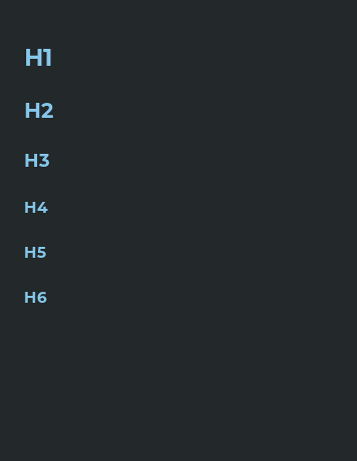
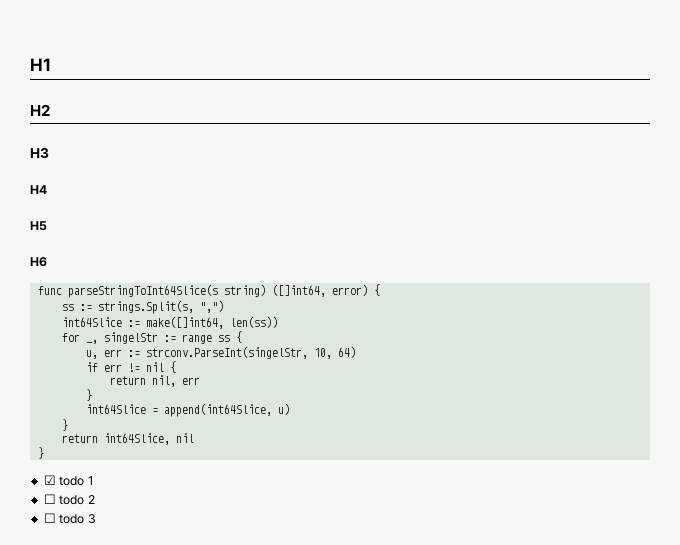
(47, 297) none -> [37,284,380,298] [61,300,224,314] [61,316,278,329] [61,331,242,344] [85,346,356,359] [85,361,176,373] [109,375,200,387] [85,389,92,401] [85,403,290,417] [61,419,68,431] [61,433,194,445] [37,447,44,459] [43,475,93,486] [43,494,95,505] [43,513,96,524] // func parseStringToInt64Slice(s string) ([]int64, error) { // ss := strings.Split(s, ",") // int64Slice := make([]int64, len(ss)) // for _, singelStr := range ss { // u, err := strconv.ParseInt(singelStr, 10, 64) // if err != nil { // return nil, err // } // int64Slice = append(int64Slice, u) // } // return int64Slice, nil // } // ☑ todo 1 // ☐ todo 2 // ☐ todo 3

